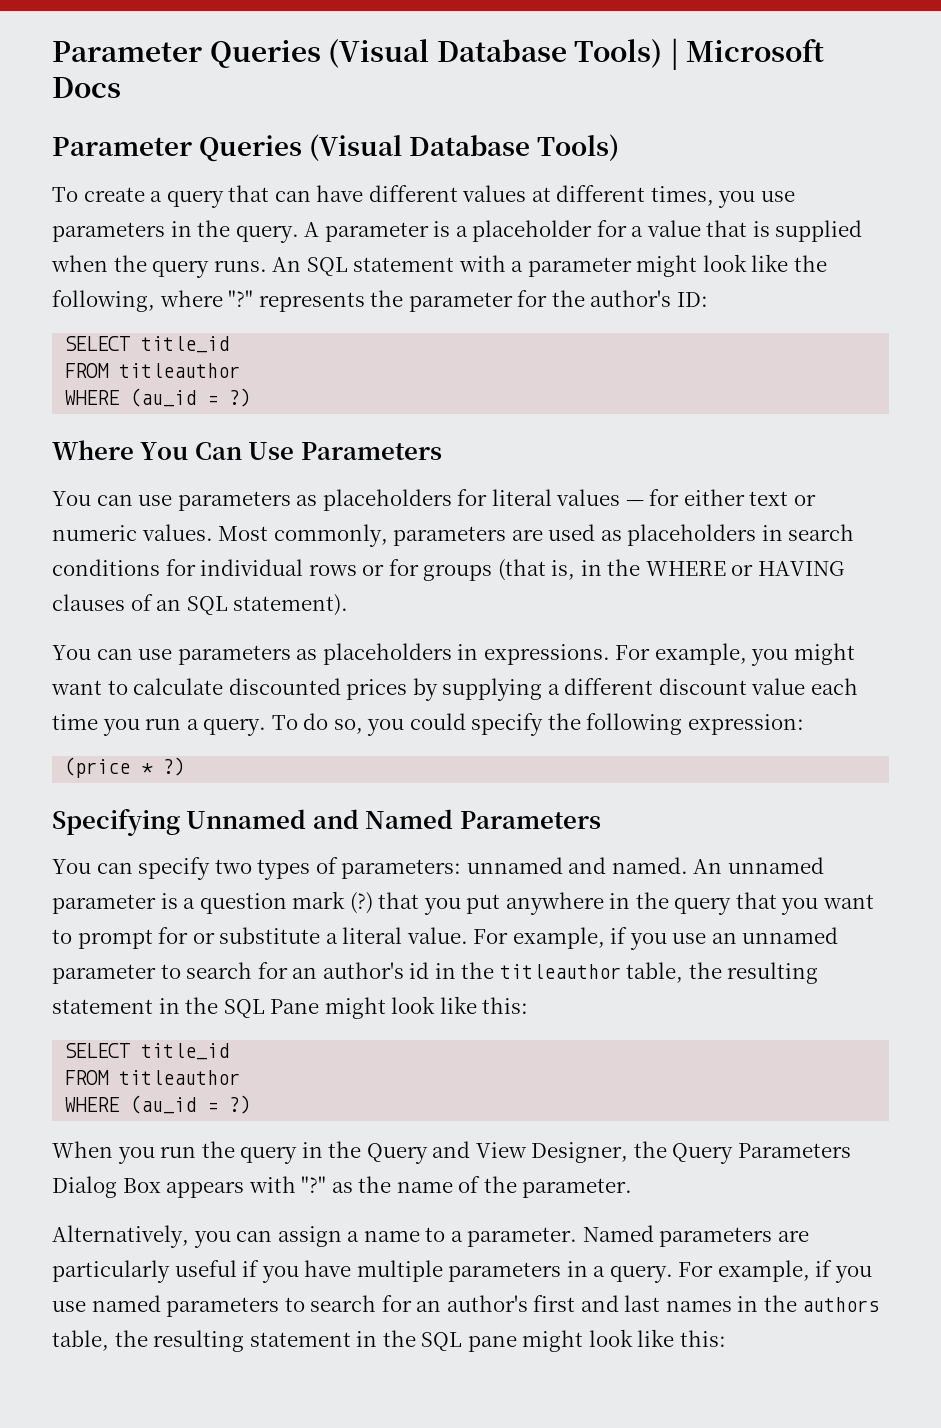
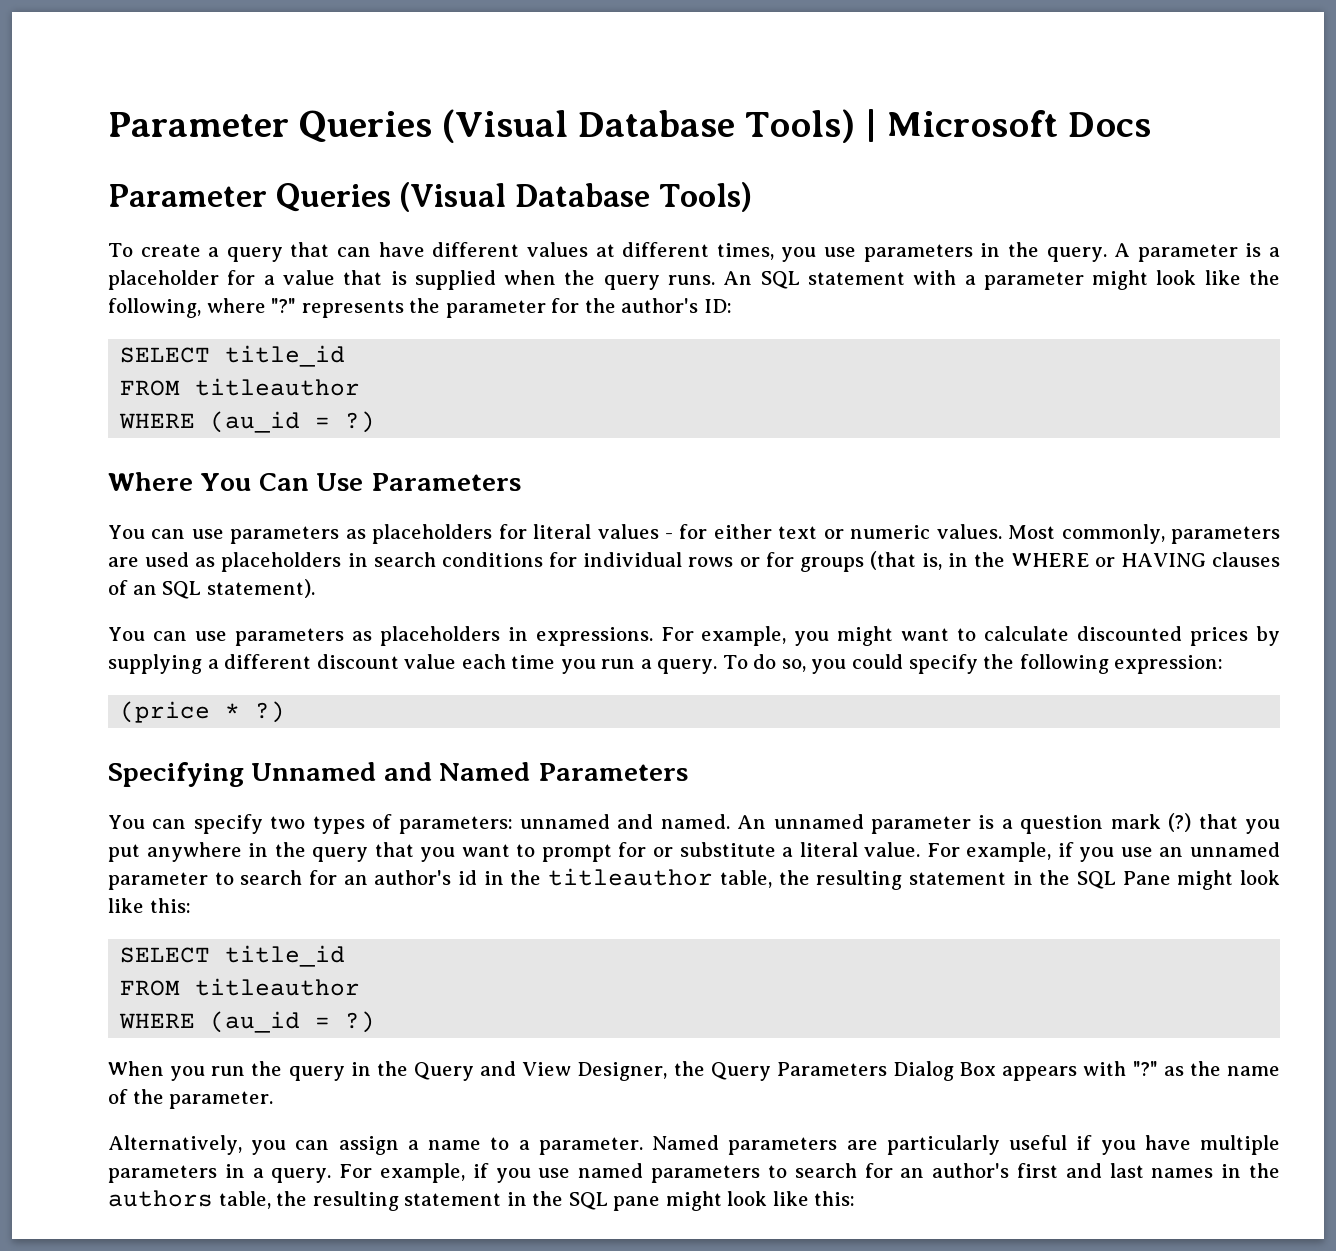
[625,500,644,506] — -> [664,533,673,539] -

